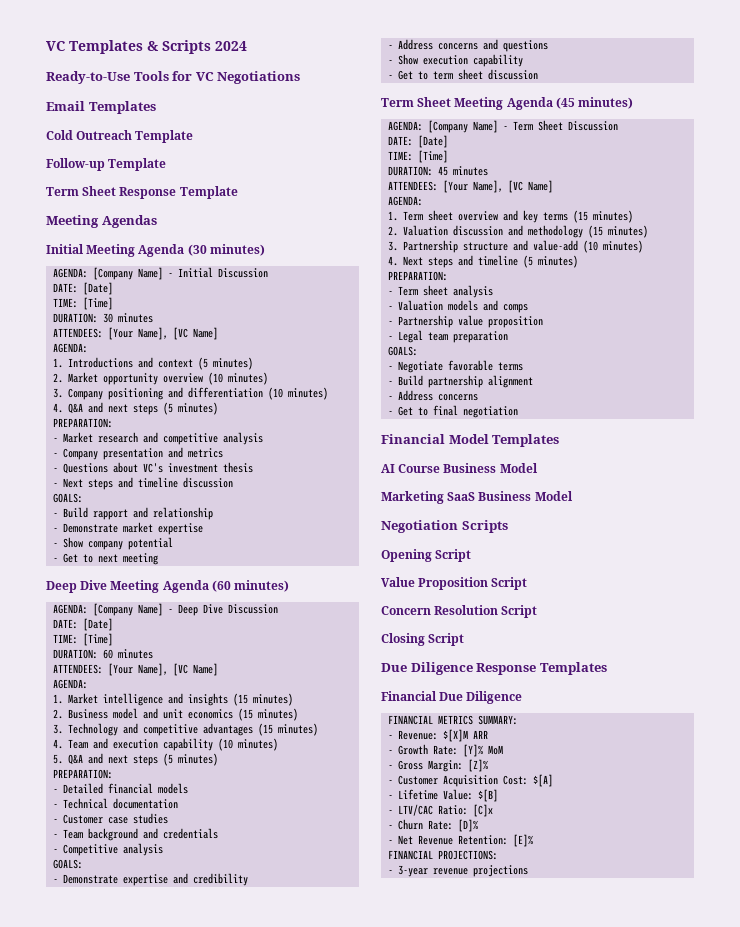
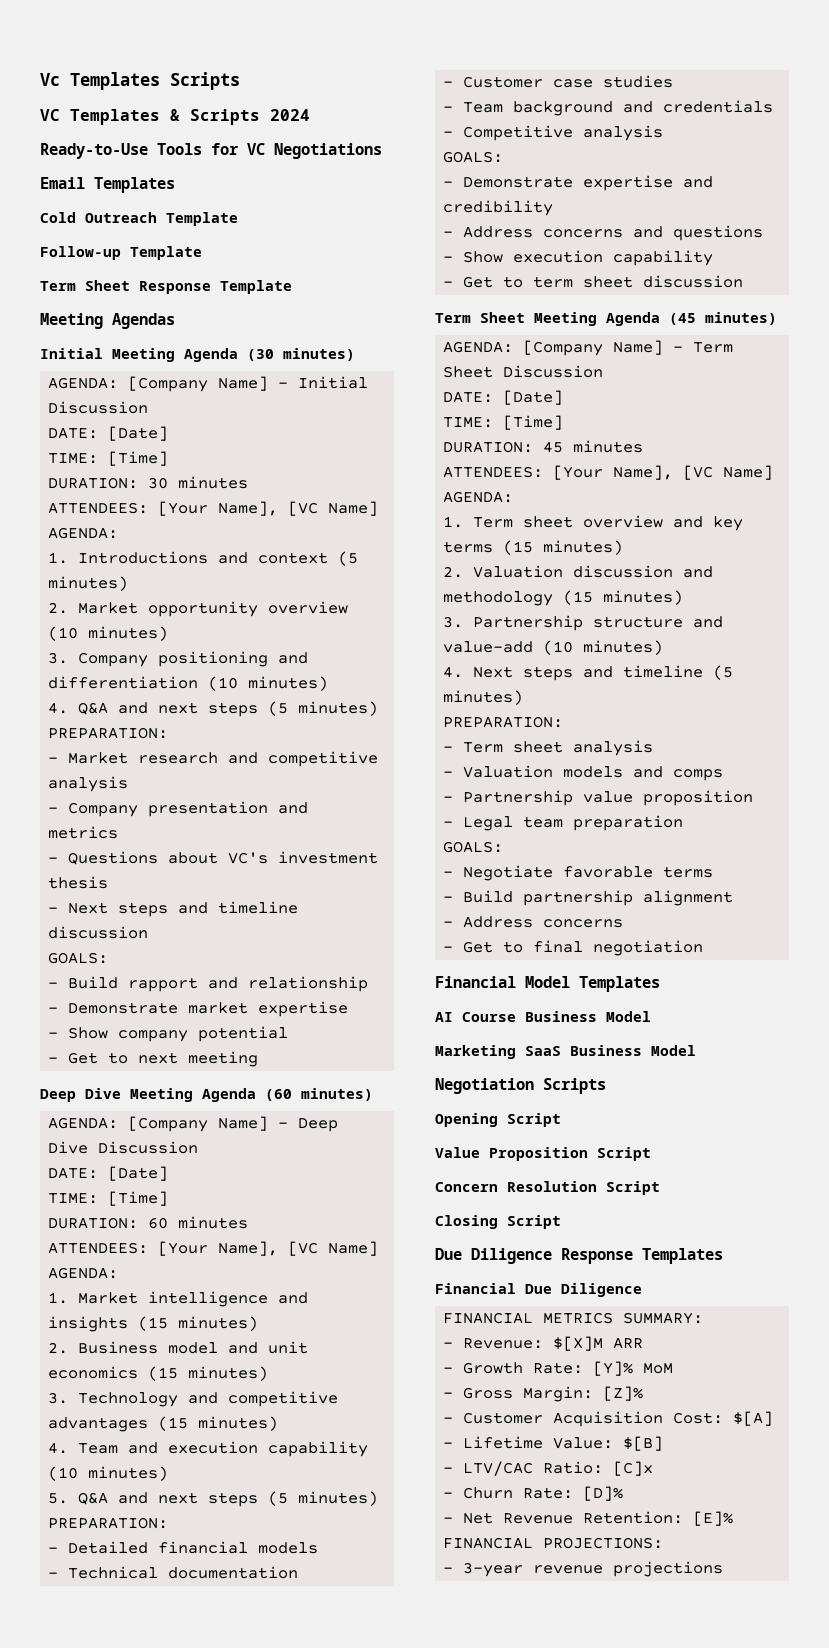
(46, 46) none -> [40,72,240,90] Vc Templates Scripts //

